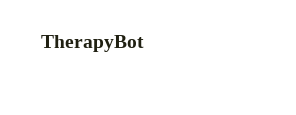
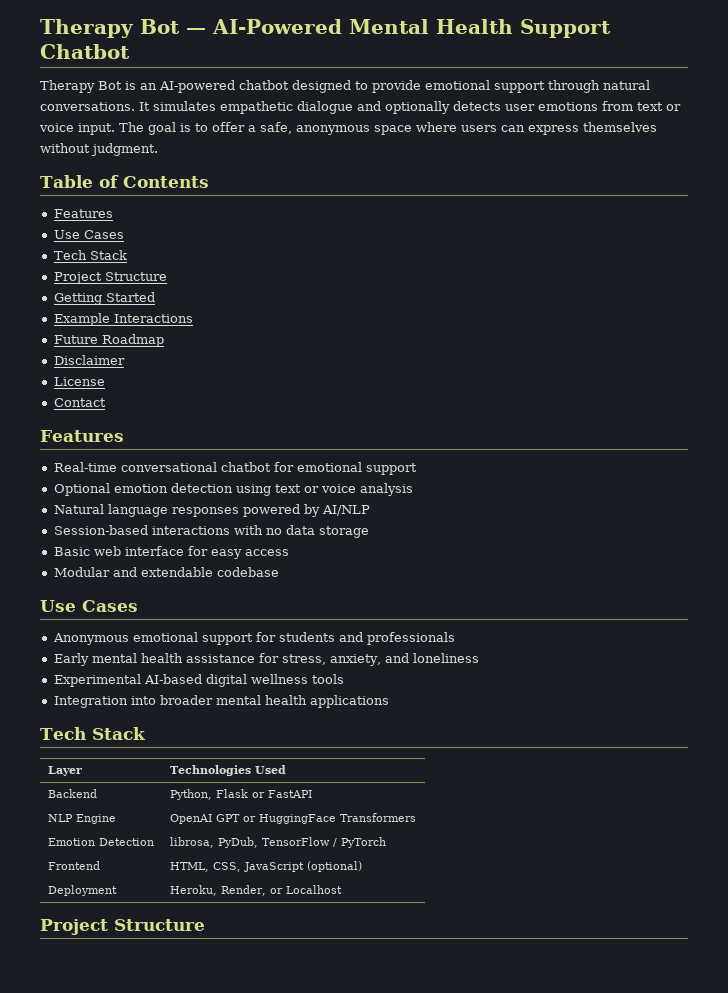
[41,35,144,52] TherapyBot -> [40,19,611,38] [40,44,130,59] [40,80,650,93] [40,101,681,114] [39,122,657,135] [40,143,158,156] [40,175,209,188] [53,209,113,218] [53,230,124,239] [53,250,127,260] [53,272,167,284] [53,292,155,305] [53,313,193,326] [53,334,164,347] [53,355,125,365] [53,377,105,386] [53,398,106,407] [40,430,124,442] [53,462,417,475] [53,483,413,496] [53,504,370,517] [53,525,369,538] [53,546,289,559] [53,567,279,577] [40,600,138,612] [52,632,455,645] [53,653,479,666] [53,674,344,687] [53,695,389,708] [40,727,146,740] [47,766,82,776] [169,765,286,776] [47,789,97,798] [169,789,312,800] [47,814,116,824] [169,813,416,824] [47,838,154,846] [169,837,386,848] [47,861,100,870] [169,861,362,872] [47,885,117,896] [169,885,342,896] [40,919,205,935] Therapy Bot — AI-Powered Mental Health Support Chatbot // Therapy Bot is an AI-powered chatbot designed to provide emotional support through natural conversations. It simulates empathetic dialogue and optionally detects user emotions from text or voice input. The goal is to offer a safe, anonymous space where users can express themselves without judgment. // Table of Contents // Features // Use Cases // Tech Stack // Project Structure // Getting Started // Example Interactions // Future Roadmap // Disclaimer // License // Contact // Features // Real-time conversational chatbot for emotional support // Optional emotion detection using text or voice analysis // Natural language responses powered by AI/NLP // Session-based interactions with no data storage // Basic web interface for easy access // Modular and extendable codebase // Use Cases // Anonymous emotional support for students and professionals // Early mental health assistance for stress, anxiety, and loneliness // Experimental AI-based digital wellness tools // Integration into broader mental health applications // Tech Stack // Layer | Technologies Used // Backend | Python, Flask or FastAPI // NLP Engine | OpenAI GPT or HuggingFace Transformers // Emotion Detection | librosa, PyDub, TensorFlow / PyTorch // Frontend | HTML, CSS, JavaScript (optional) // Deployment | Heroku, Render, or Localhost // Project Structure

